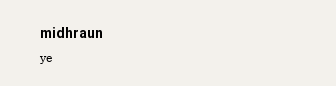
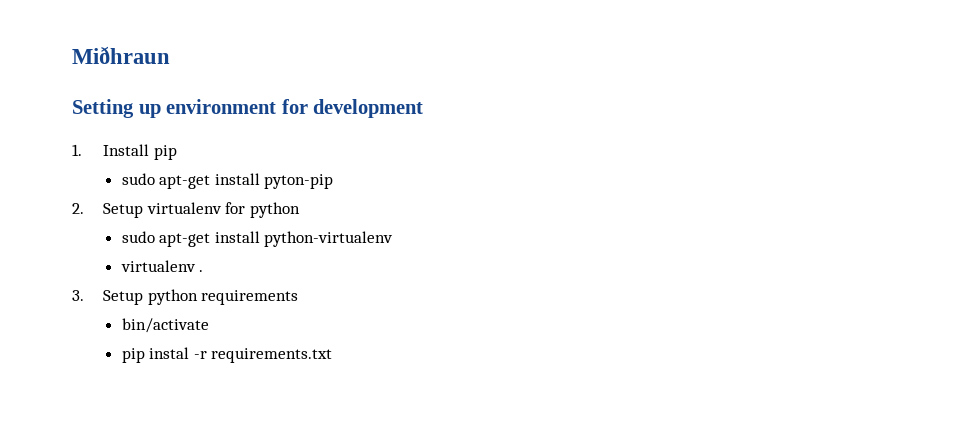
[40,27,103,38] [39,56,53,64] midhraun // ye -> [72,46,170,64] [72,99,424,118] [72,144,177,160] [121,173,334,189] [72,202,300,218] [121,231,394,247] [120,260,204,272] [72,289,299,305] [121,318,209,333] [121,347,333,363] Miðhraun // Setting up environment for development // 1. Install pip // sudo apt-get install pyton-pip // 2. Setup virtualenv for python // sudo apt-get install python-virtualenv // virtualenv . // 3. Setup python requirements // bin/activate // pip instal -r requirements.txt

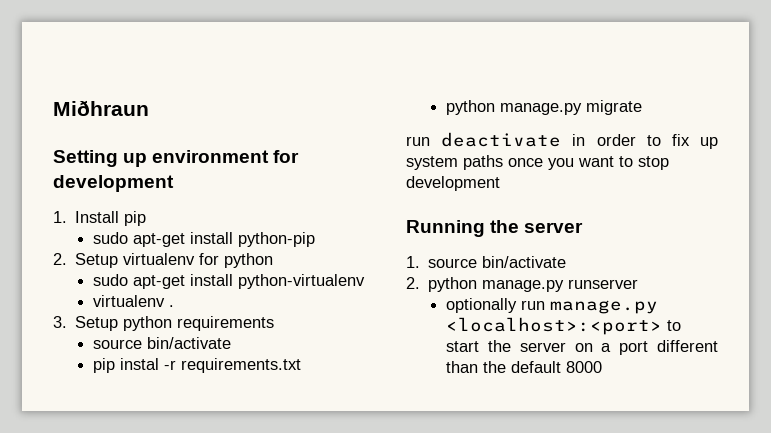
[264,174,334,189] pyton-pip -> [238,232,316,247] python-pip
(299, 297) none -> [93,339,143,349] source
(333, 355) none -> [446,100,643,115] [406,132,718,149] [406,155,669,170] [406,176,500,191] [406,220,584,237] [406,256,567,268] [406,277,639,292] [446,298,659,314] [446,317,682,335] [446,340,718,355] [446,361,603,373] // python manage.py migrate // run deactivate in order to fix up system paths once you want to stop development // Running the server // 1. source bin/activate // 2. python manage.py runserver // optionally run manage.py <localhost>:<port> to start the server on a port different than the default 8000

